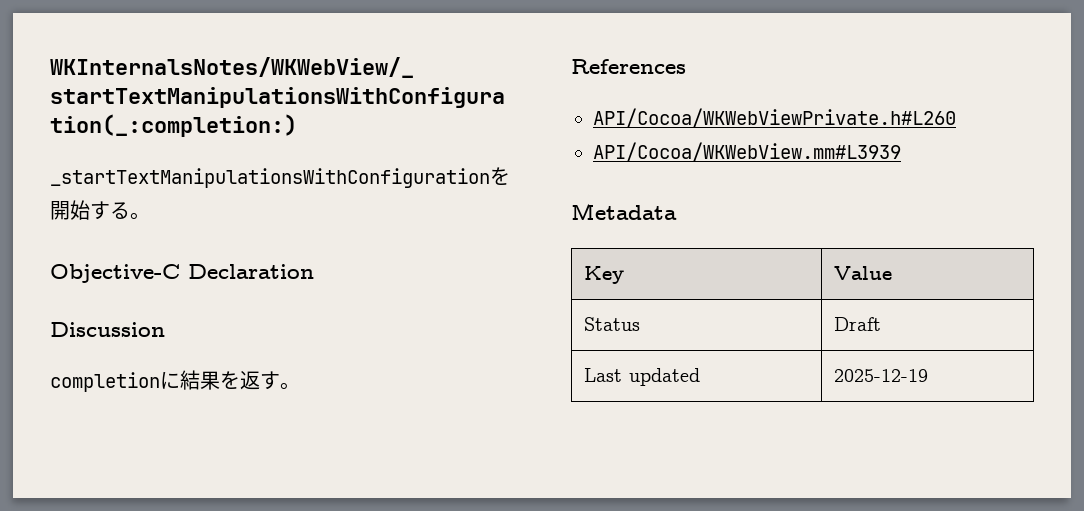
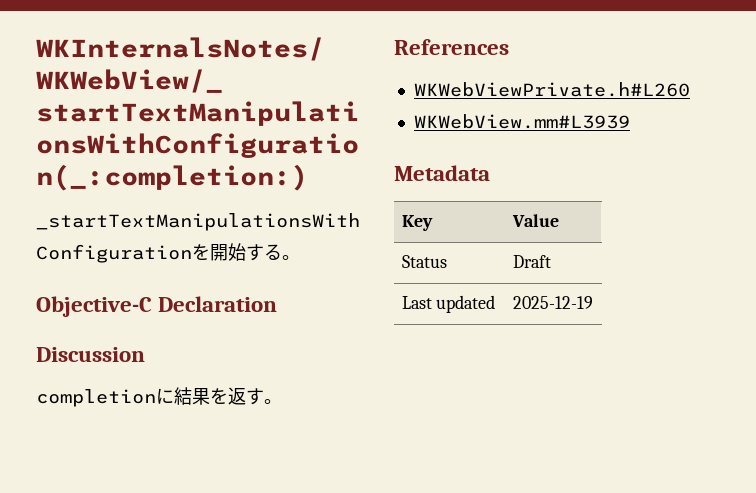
[593,108,956,127] [593,142,901,161] API/Cocoa/WKWebViewPrivate.h#L260 // API/Cocoa/WKWebView.mm#L3939 -> [413,82,690,97] [413,114,630,129] WKWebViewPrivate.h#L260 // WKWebView.mm#L3939

